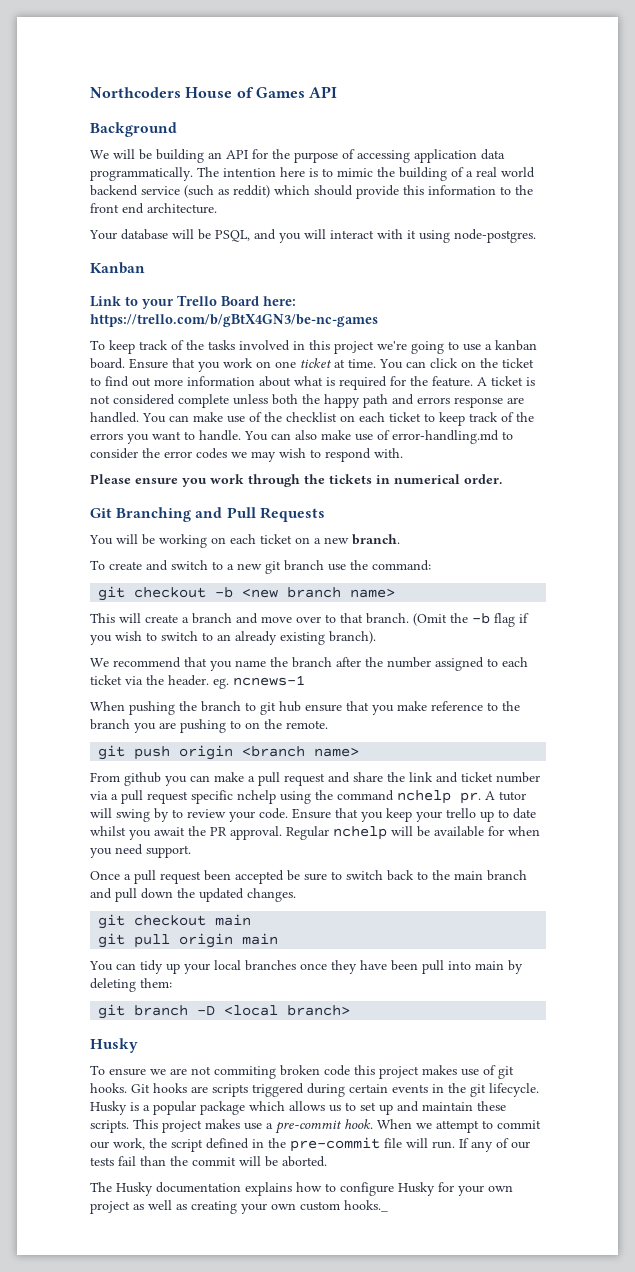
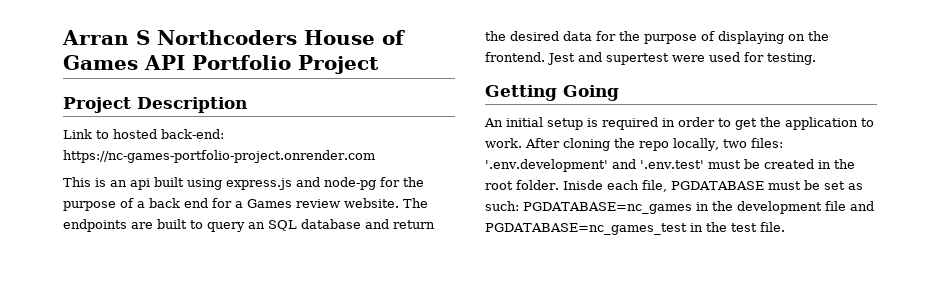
(90, 92) none -> [62,30,150,45] Arran S
[90,122,177,137] [90,149,505,163] [90,167,535,181] [90,185,533,199] [90,203,217,214] [89,229,536,243] [90,262,145,274] [90,295,296,309] [90,314,378,327] [90,340,537,354] [90,358,534,372] [90,376,535,390] [90,394,524,408] [90,412,534,426] [90,430,513,444] [90,448,403,462] [90,474,502,487] [90,507,325,522] [89,534,400,548] [90,560,431,574] [98,586,396,601] [90,613,529,627] [90,631,376,645] [90,657,528,671] [90,675,305,689] [90,701,520,715] [90,719,328,733] [98,745,360,760] [90,772,540,786] [90,790,526,804] [90,808,536,822] [90,826,540,840] [90,844,191,858] [90,870,527,884] [90,888,296,902] [98,914,252,929] [98,933,279,948] [89,960,523,974] [90,978,172,992] [98,1004,351,1019] [90,1038,138,1053] [90,1065,514,1079] [90,1083,539,1097] [90,1101,506,1115] [90,1119,541,1134] [90,1137,530,1152] [90,1156,327,1167] [90,1182,513,1196] [90,1200,388,1214] // Background // We will be building an API for the purpose of accessing application data programmatically. The intention here is to mimic the building of a real world backend service (such as reddit) which should provide this information to the front end architecture. // Your database will be PSQL, and you will interact with it using node-postgres. // Kanban // Link to your Trello Board here: https://trello.com/b/gBtX4GN3/be-nc-games // To keep track of the tasks involved in this project we're going to use a kanban board. Ensure that you work on one ticket at time. You can click on the ticket to find out more information about what is required for the feature. A ticket is not considered complete unless both the happy path and errors response are handled. You can make use of the checklist on each ticket to keep track of the errors you want to handle. You can also make use of error-handling.md to consider the error codes we may wish to respond with. // Please ensure you work through the tickets in numerical order. // Git Branching and Pull Requests // You will be working on each ticket on a new branch. // To create and switch to a new git branch use the command: // git checkout -b <new branch name> // This will create a branch and move over to that branch. (Omit the -b flag if you wish to switch to an already existing branch). // We recommend that you name the branch after the number assigned to each ticket via the header. eg. ncnews-1 // When pushing the branch to git hub ensure that you make reference to the branch you are pushing to on the remote. // git push origin <branch name> // From github you can make a pull request and share the link and ticket number via a pull request specific nchelp using the command nchelp pr. A tutor will swing by to review your code. Ensure that you keep your trello up to date whilst you await the PR approval. Regular nchelp will be available for when you need support. // Once a pull request been accepted be sure to switch back to the main branch and pull down the updated changes. // git checkout main // git pull origin main // You can tidy up your local branches once they have been pull into main by deleting them: // git branch -D <local branch> // Husky // To ensure we are not commiting broken code this project makes use of git hooks. Git hooks are scripts triggered during certain events in the git lifecycle. Husky is a popular package which allows us to set up and maintain these scripts. This project makes use a pre-commit hook. When we attempt to commit our work, the script defined in the pre-commit file will run. If any of our tests fail than the commit will be aborted. // The Husky documentation explains how to configure Husky for your own project as well as creating your own custom hooks._ -> [192,55,379,74] [63,97,247,113] [63,129,224,139] [63,150,375,163] [63,177,424,190] [63,198,428,211] [63,219,435,232] [485,31,829,44] [485,52,816,65] [485,85,619,101] [484,117,874,130] [485,138,783,151] [485,159,855,172] [485,180,863,192] [485,201,874,214] [485,222,785,235] Portfolio Project // Project Description // Link to hosted back-end: https://nc-games-portfolio-project.onrender.com // This is an api built using express.js and node-pg for the purpose of a back end for a Games review website. The endpoints are built to query an SQL database and return the desired data for the purpose of displaying on the frontend. Jest and supertest were used for testing. // Getting Going // An initial setup is required in order to get the application to work. After cloning the repo locally, two files: '.env.development' and '.env.test' must be created in the root folder. Inisde each file, PGDATABASE must be set as such: PGDATABASE=nc_games in the development file and PGDATABASE=nc_games_test in the test file.

